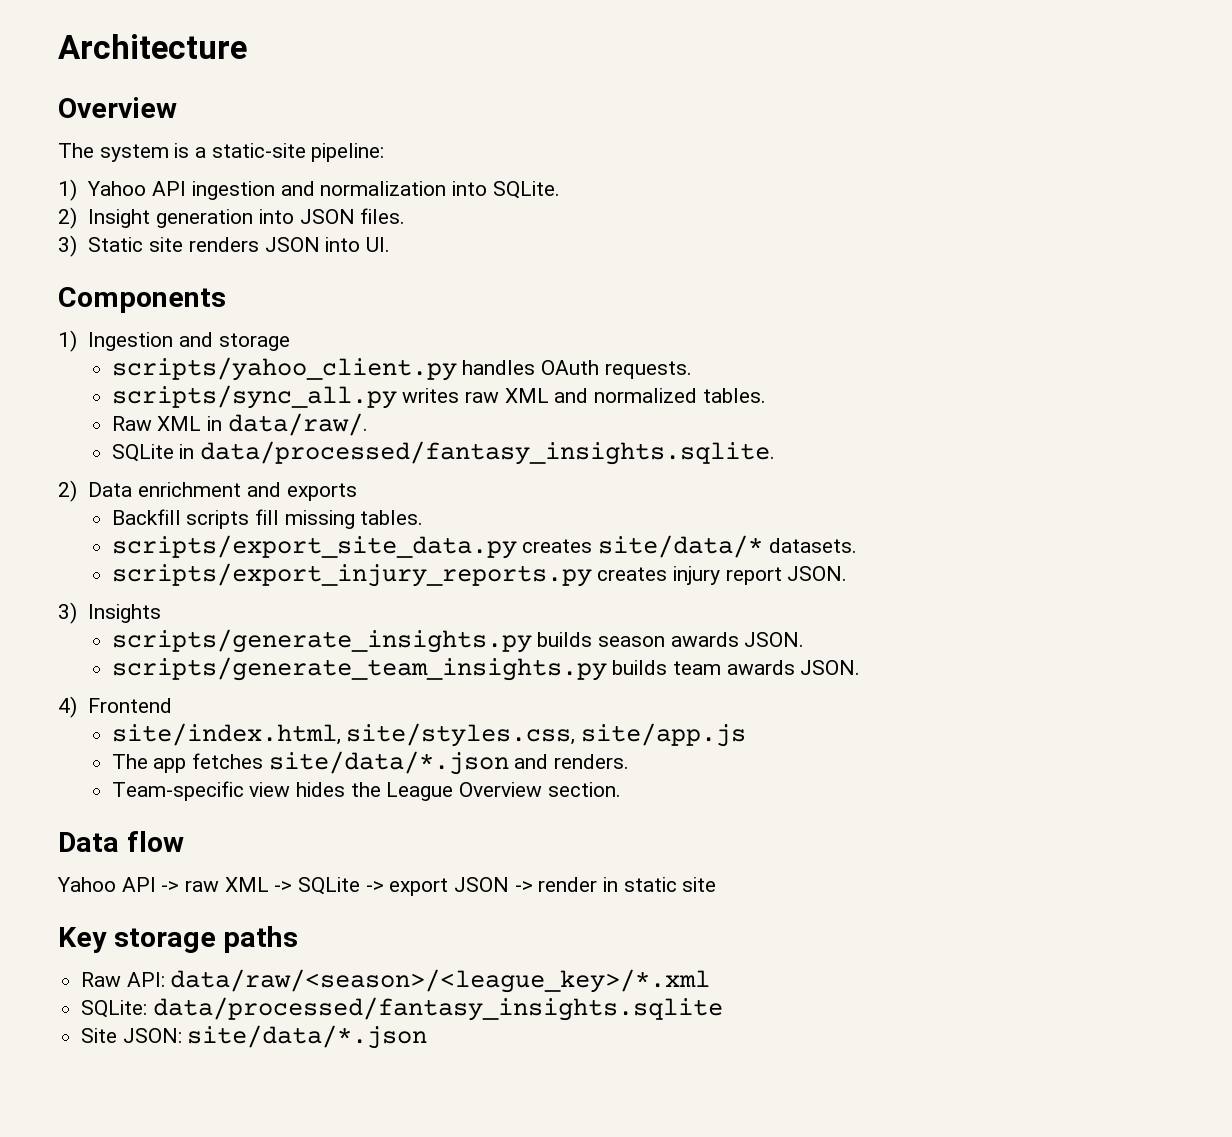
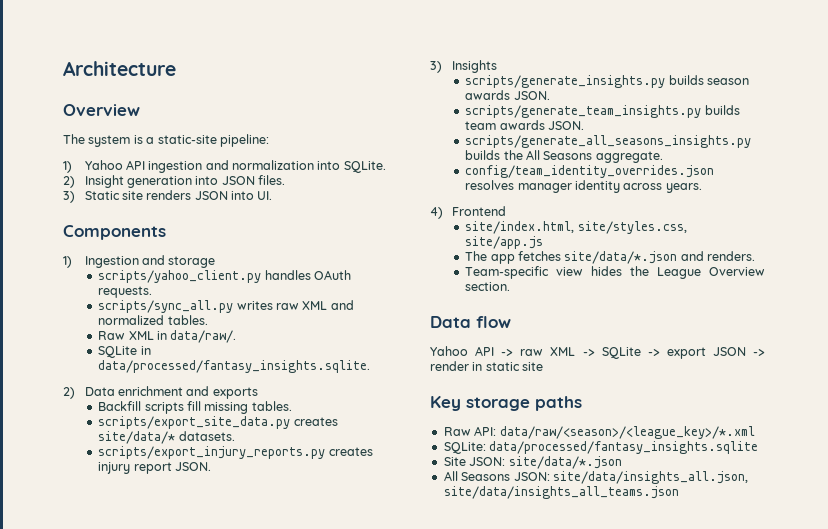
(861, 667) none -> [465,135,752,148] [465,150,663,163] [465,165,715,178] [465,180,702,193] // scripts/generate_all_seasons_insights.py builds the All Seasons aggregate. // config/team_identity_overrides.json resolves manager identity across years.
(428, 1037) none -> [443,471,748,484] [443,486,679,499] // All Seasons JSON: site/data/insights_all.json, site/data/insights_all_teams.json

